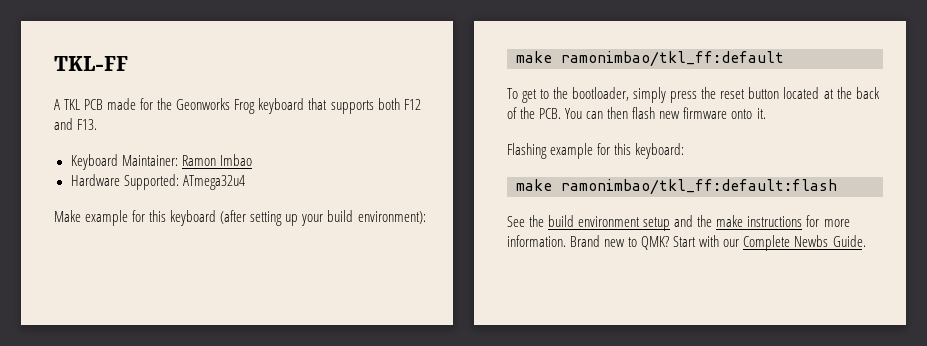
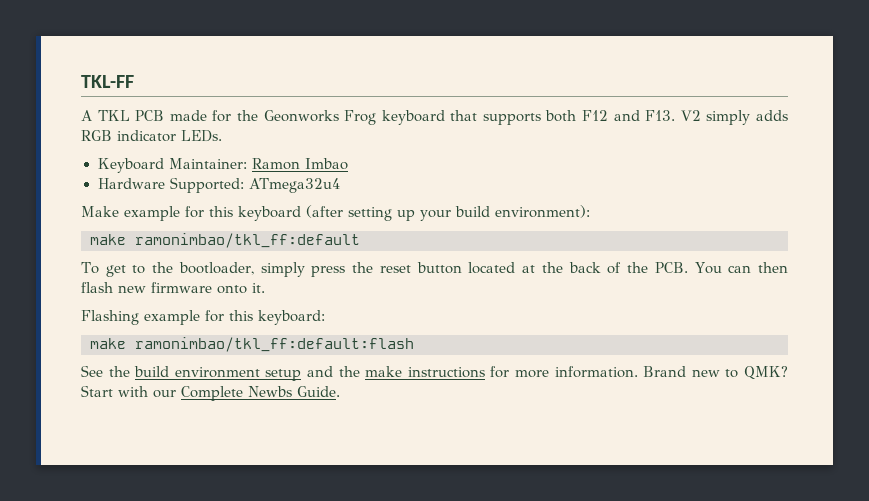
(98, 124) none -> [680,110,788,125] [81,130,222,142] V2 simply adds RGB indicator LEDs.

